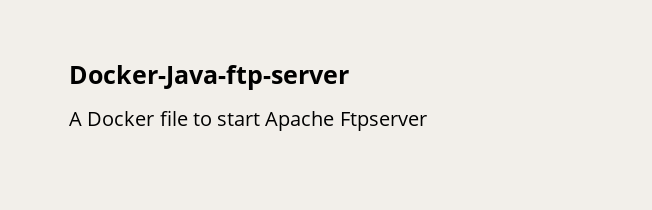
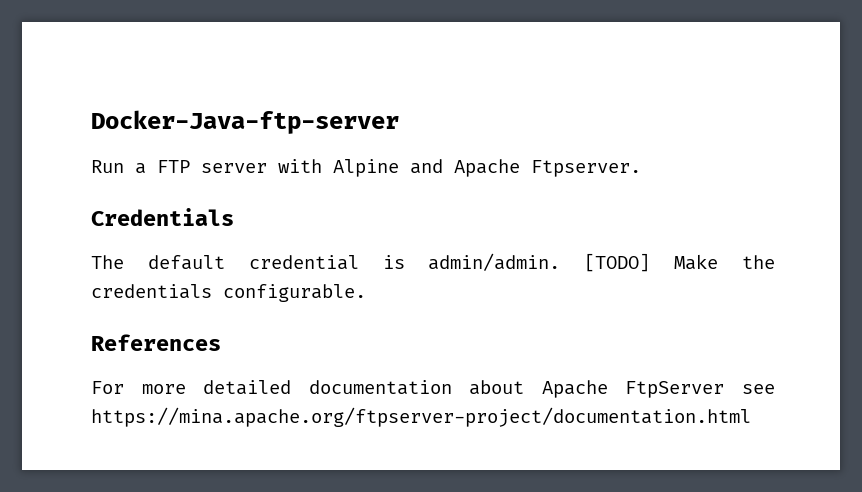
[69,110,427,131] A Docker file to start Apache Ftpserver -> [91,159,641,177] [91,208,234,226] [91,253,775,272] [91,284,366,302] [91,334,221,351] [91,380,775,398] [91,407,751,427] Run a FTP server with Alpine and Apache Ftpserver. // Credentials // The default credential is admin/admin. [TODO] Make the credentials configurable. // References // For more detailed documentation about Apache FtpServer see https://mina.apache.org/ftpserver-project/documentation.html

